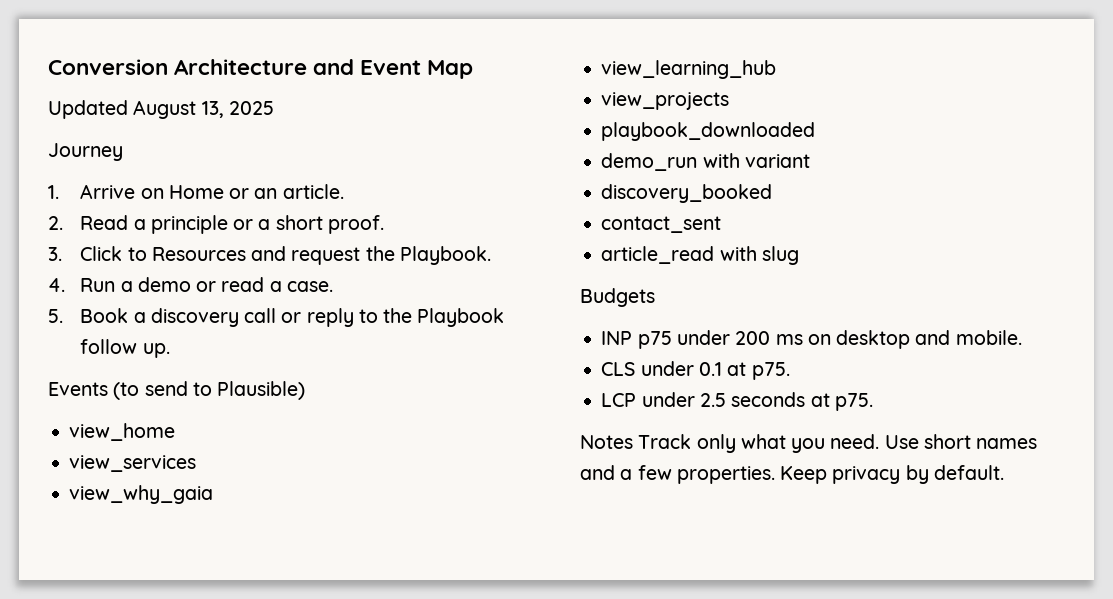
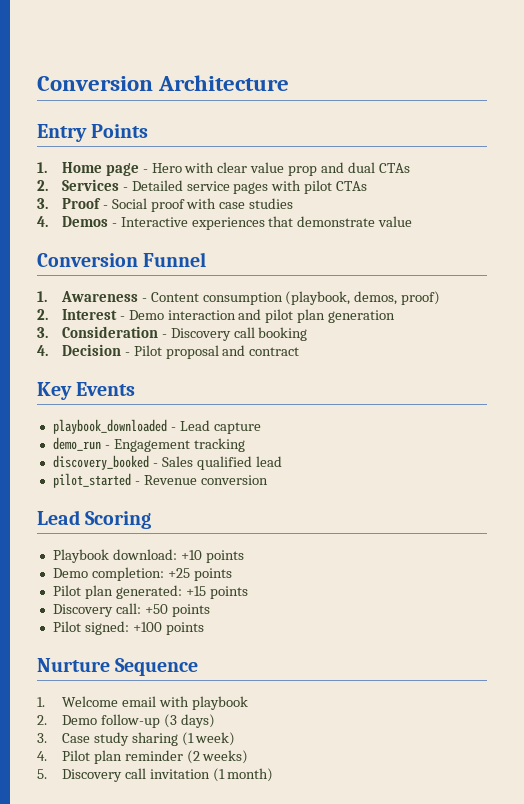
[313,59,474,79] [48,100,274,119] [48,143,123,161] [48,184,344,199] [48,215,384,234] [48,246,491,265] [48,277,333,292] [48,308,505,327] [80,339,170,358] [48,381,306,400] [69,423,176,441] [69,455,197,472] [69,485,214,504] [601,60,777,79] [601,92,730,110] [601,122,816,141] [601,153,810,171] [601,184,773,203] [601,216,722,233] [601,246,799,265] [580,288,655,307] [601,330,1022,349] [601,361,790,380] [601,392,873,411] [580,434,1038,453] [580,465,1004,484] and Event Map // Updated August 13, 2025 // Journey // 1. Arrive on Home or an article. // 2. Read a principle or a short proof. // 3. Click to Resources and request the Playbook. // 4. Run a demo or read a case. // 5. Book a discovery call or reply to the Playbook follow up. // Events (to send to Plausible) // view_home // view_services // view_why_gaia // view_learning_hub // view_projects // playbook_downloaded // demo_run with variant // discovery_booked // contact_sent // article_read with slug // Budgets // INP p75 under 200 ms on desktop and mobile. // CLS under 0.1 at p75. // LCP under 2.5 seconds at p75. // Notes Track only what you need. Use short names and a few properties. Keep privacy by default. -> [37,124,149,142] [37,162,410,176] [37,179,368,194] [37,198,294,212] [37,216,413,230] [37,252,207,267] [37,291,441,305] [37,309,396,323] [37,326,308,341] [37,344,300,359] [37,382,136,400] [52,419,261,434] [52,437,245,452] [52,455,282,470] [52,473,268,488] [37,510,152,529] [52,549,244,563] [52,567,232,581] [52,585,248,599] [52,603,210,617] [52,621,204,635] [37,658,199,676] [37,696,248,710] [37,714,215,728] [37,732,236,746] [37,750,249,764] [37,768,274,782] // Entry Points // 1. Home page - Hero with clear value prop and dual CTAs // 2. Services - Detailed service pages with pilot CTAs // 3. Proof - Social proof with case studies // 4. Demos - Interactive experiences that demonstrate value // Conversion Funnel // 1. Awareness - Content consumption (playbook, demos, proof) // 2. Interest - Demo interaction and pilot plan generation // 3. Consideration - Discovery call booking // 4. Decision - Pilot proposal and contract // Key Events // playbook_downloaded - Lead capture // demo_run - Engagement tracking // discovery_booked - Sales qualified lead // pilot_started - Revenue conversion // Lead Scoring // Playbook download: +10 points // Demo completion: +25 points // Pilot plan generated: +15 points // Discovery call: +50 points // Pilot signed: +100 points // Nurture Sequence // 1. Welcome email with playbook // 2. Demo follow-up (3 days) // 3. Case study sharing (1 week) // 4. Pilot plan reminder (2 weeks) // 5. Discovery call invitation (1 month)

